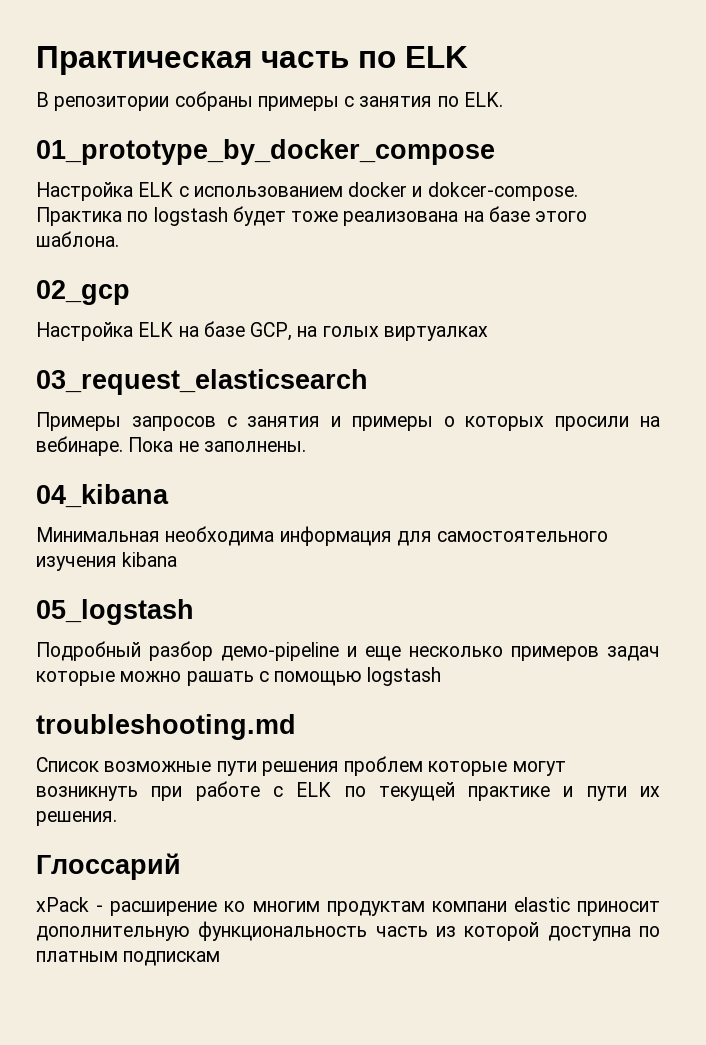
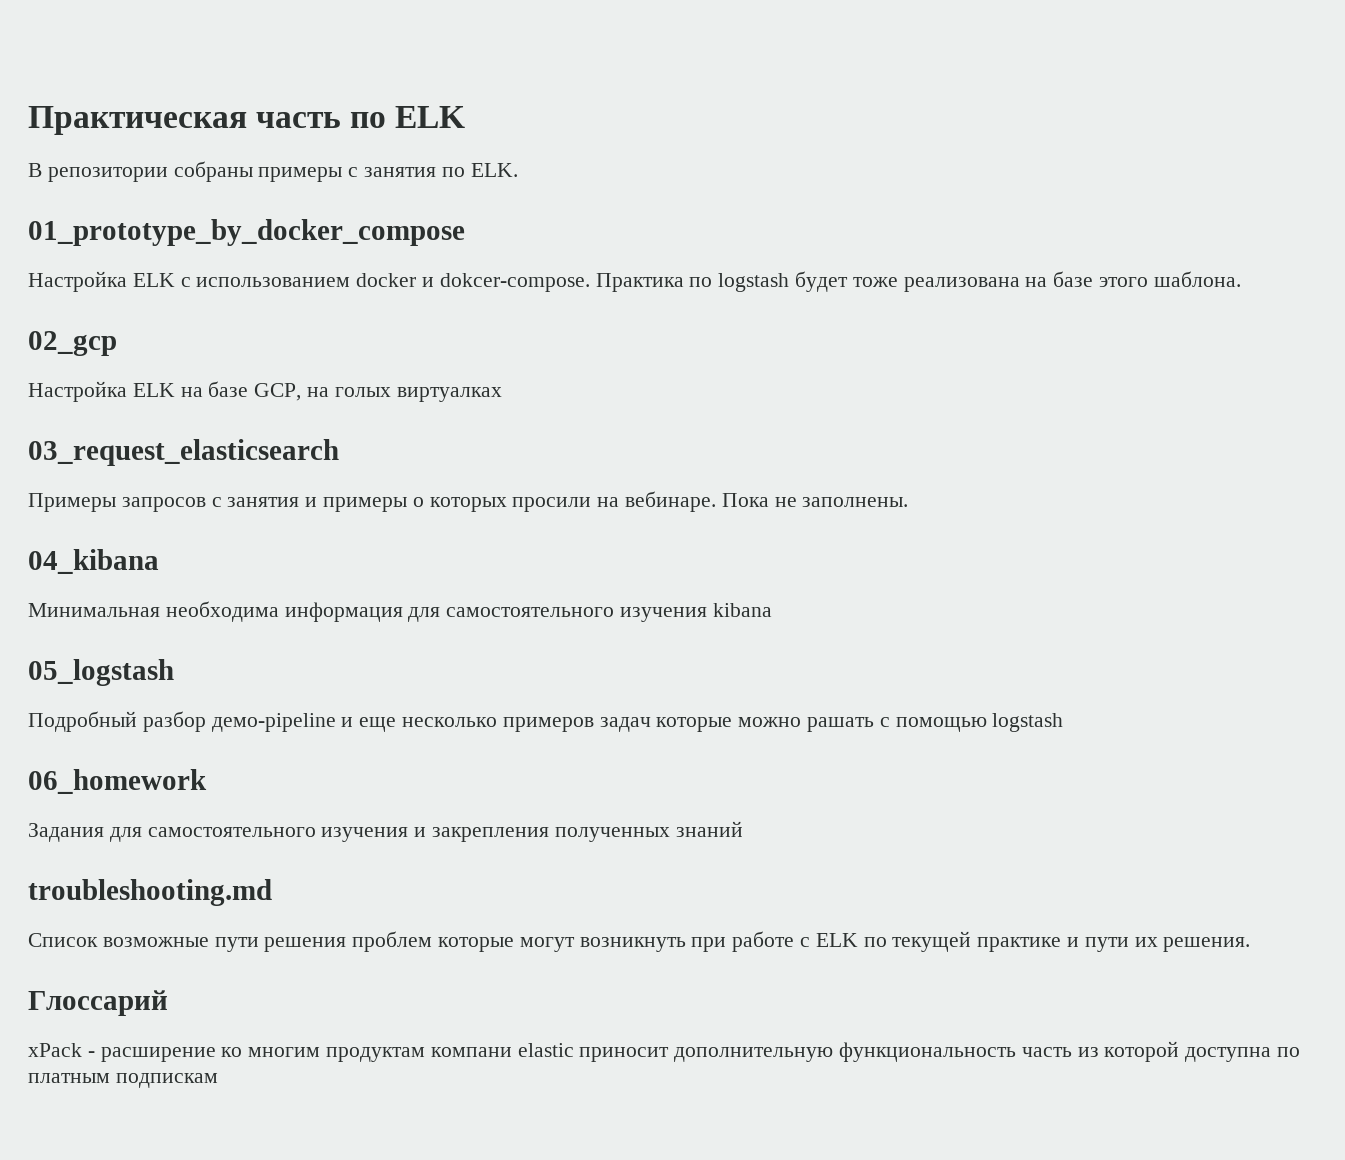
(442, 676) none -> [28,769,207,794] [28,821,743,842] // 06_homework // Задания для самостоятельного изучения и закрепления полученных знаний

